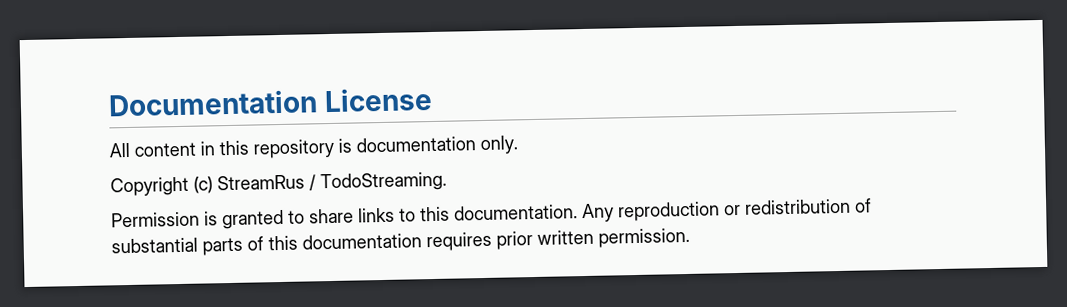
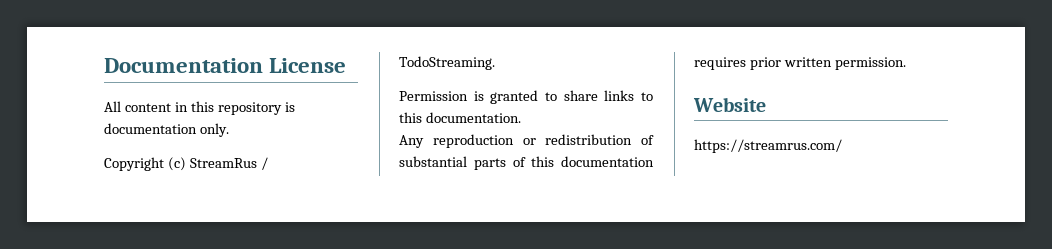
(578, 212) none -> (521, 117) //
(690, 237) none -> [693,97,766,112] [694,139,842,153] // Website // https://streamrus.com/

